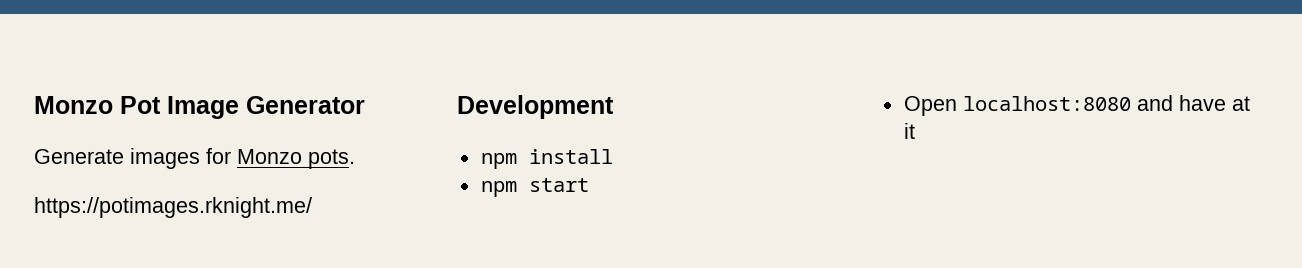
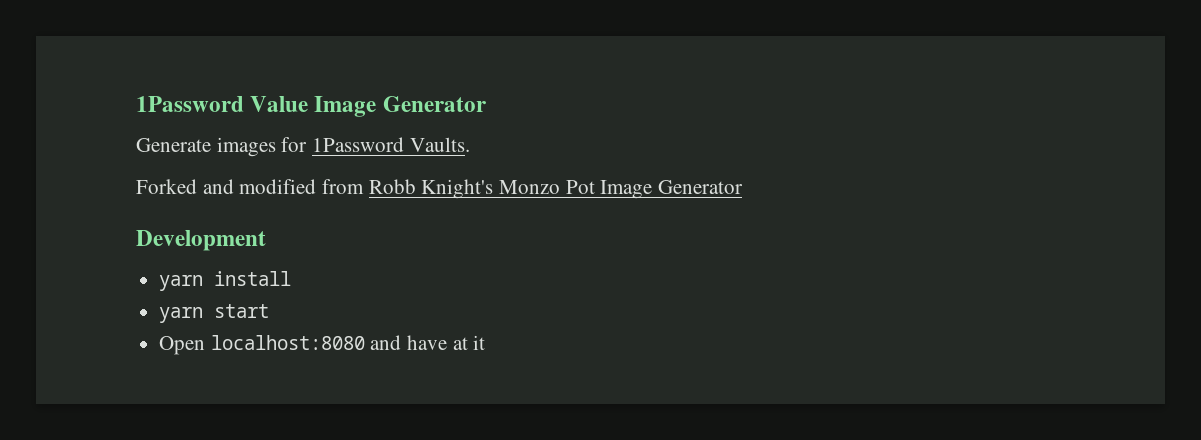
[34,96,161,114] Monzo Pot -> [136,96,309,112] 1Password Value
[237,149,355,169] [34,197,312,218] Monzo pots. // https://potimages.rknight.me/ -> [312,137,470,152] [136,179,744,199] 1Password Vaults. // Forked and modified from Robb Knight's Monzo Pot Image Generator
[480,153,517,169] npm -> [159,275,204,291] yarn
[480,181,517,197] npm -> [159,307,204,323] yarn

